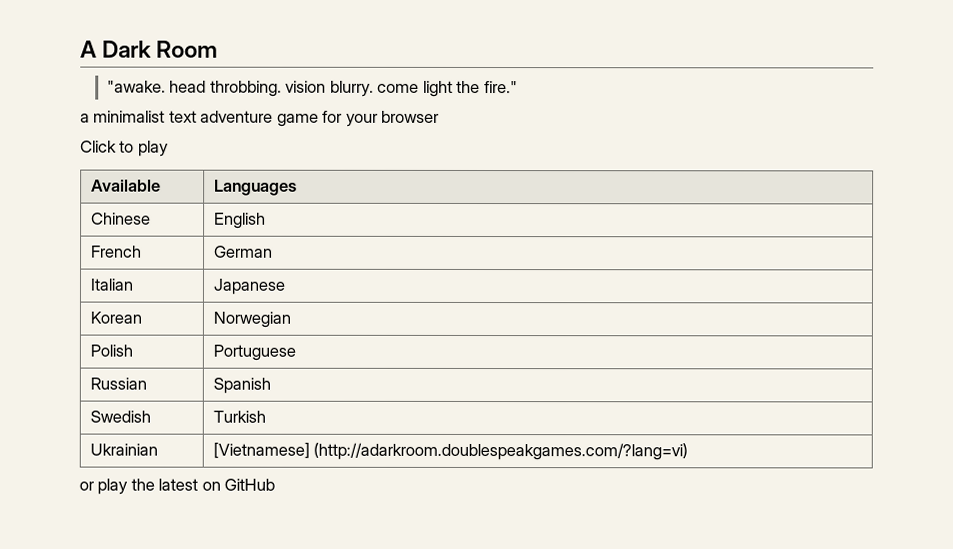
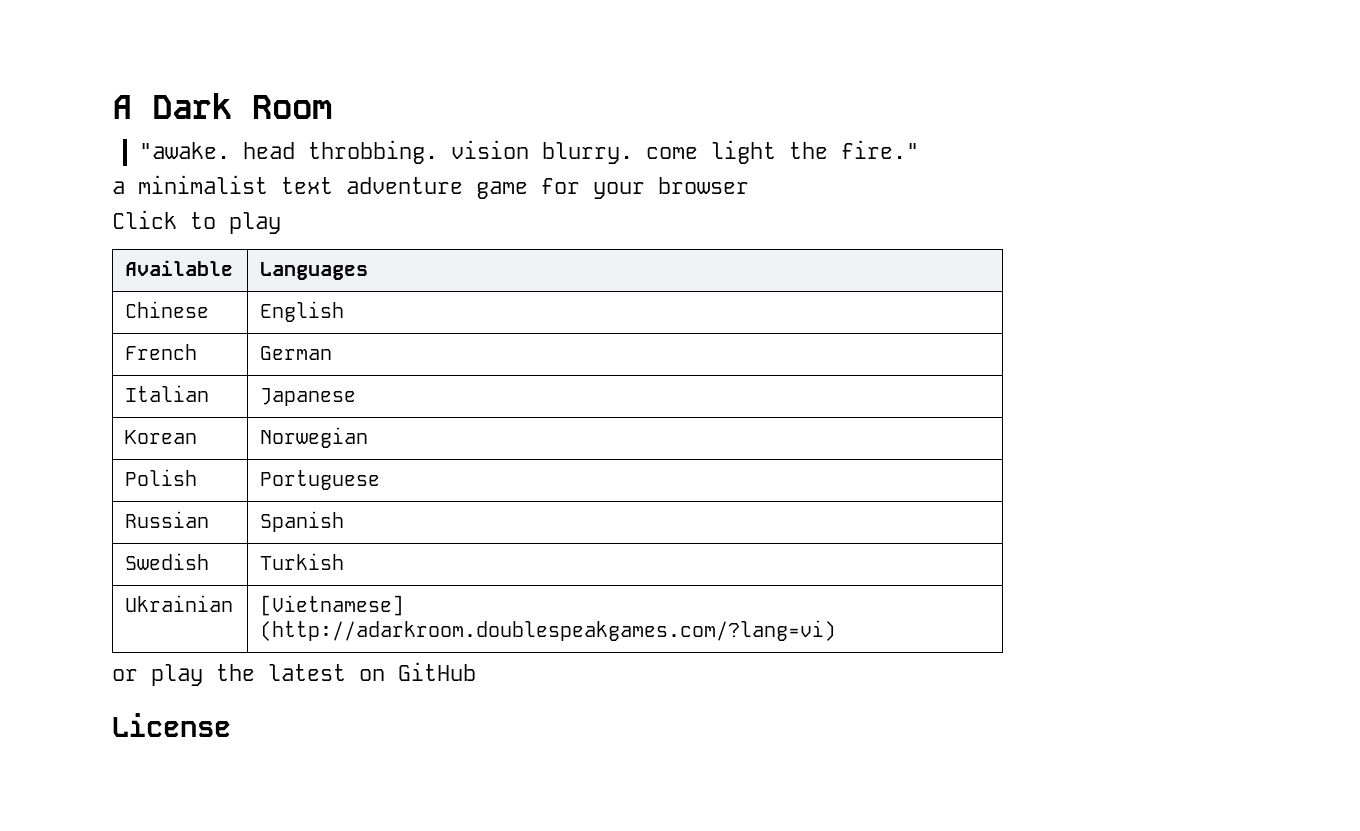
(276, 484) none -> [112,713,231,737] // License

